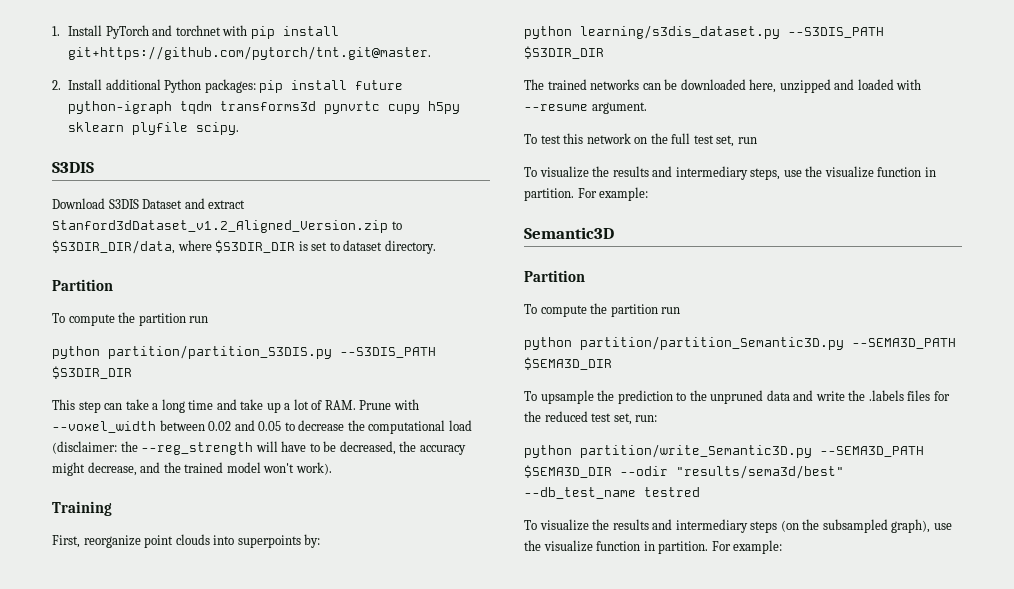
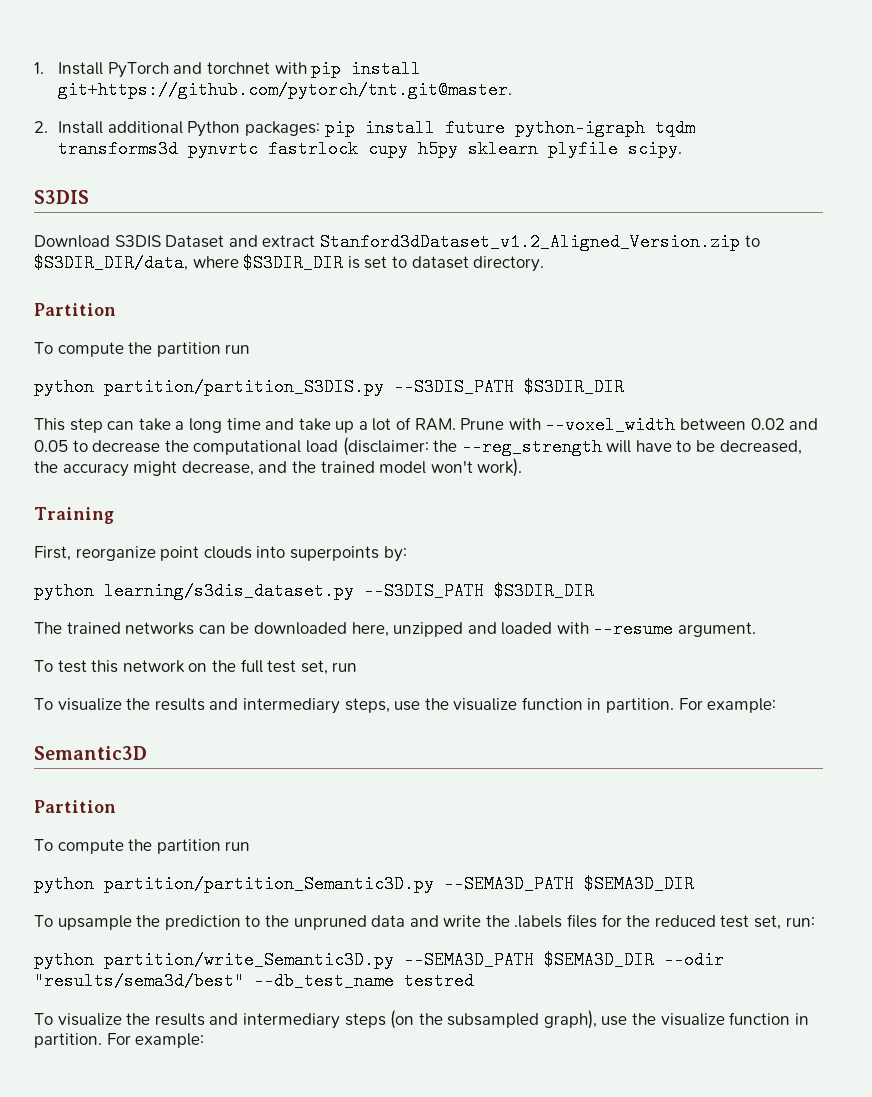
(381, 107) none -> [268,140,359,158] fastrlock

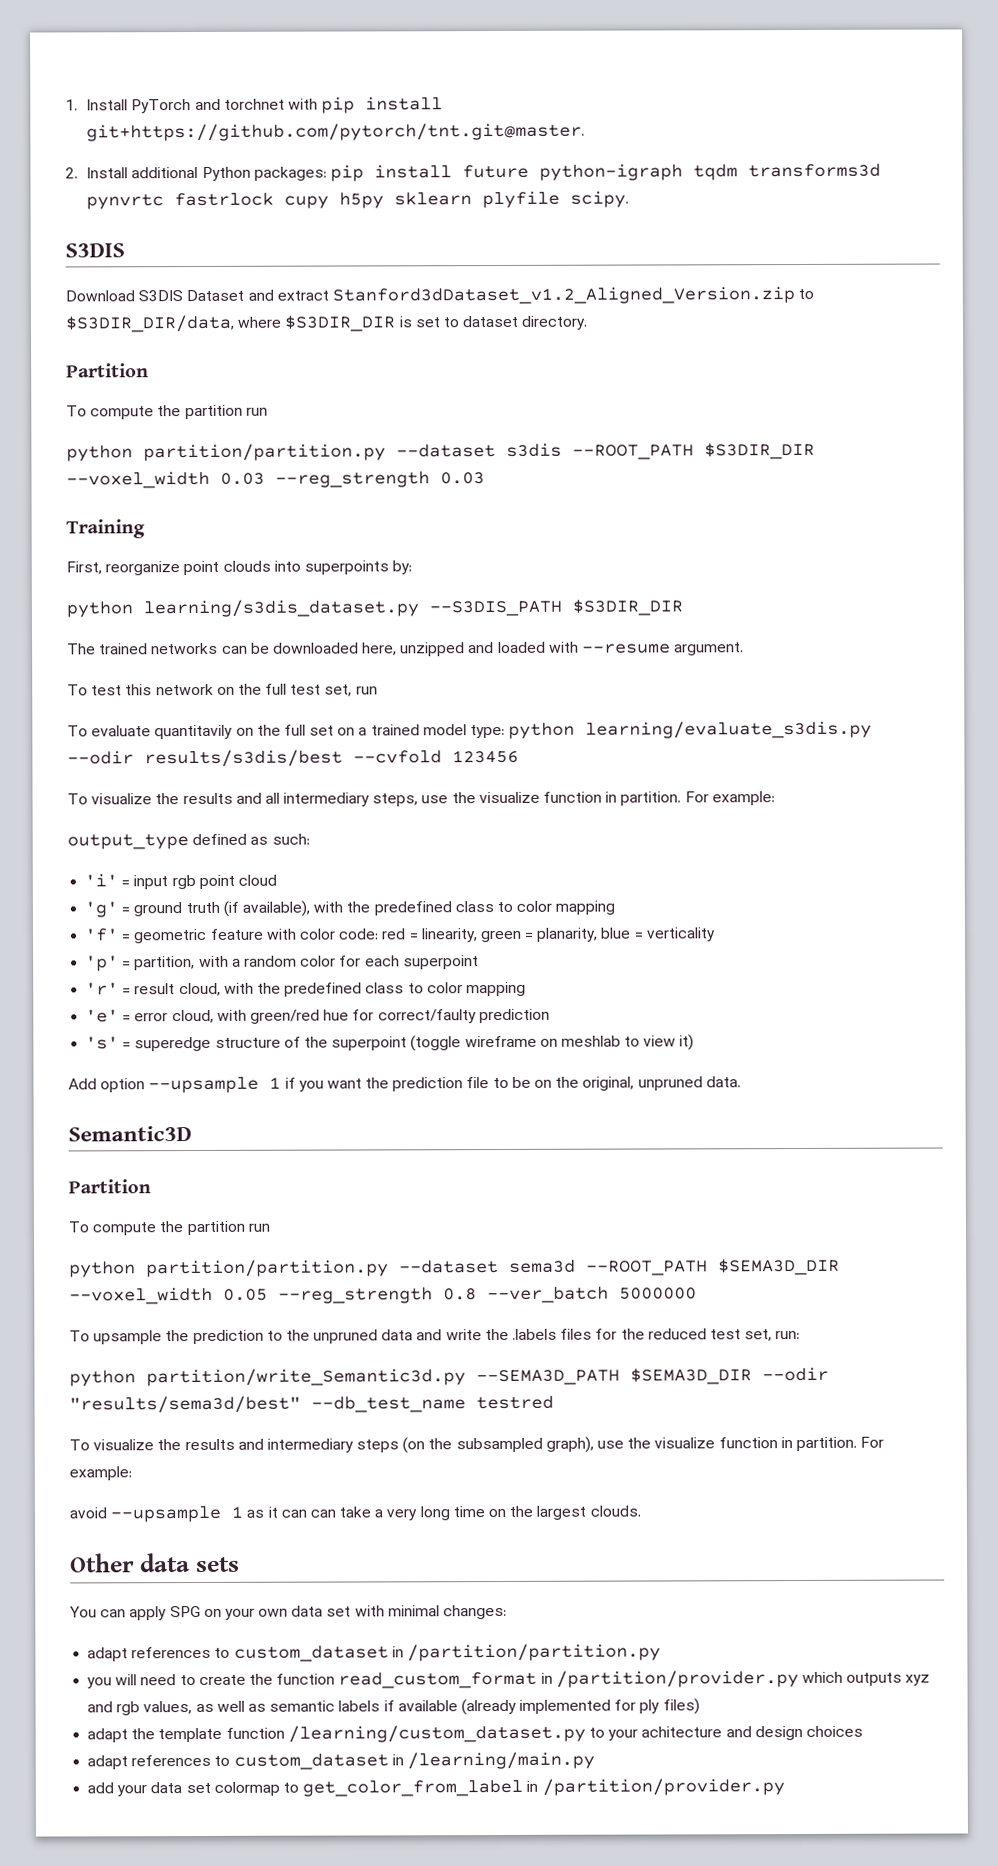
[104,378,624,396] [34,416,819,434] [34,437,802,456] [34,458,523,477] partition/partition_S3DIS.py --S3DIS_PATH $S3DIR_DIR // This step can take a long time and take up a lot of RAM. Prune with --voxel_width between 0.02 and 0.05 to decrease the computational load (disclaimer: the --reg_strength will have to be decreased, the accuracy might decrease, and the trained model won't work). -> [143,442,815,462] [66,470,485,489] partition/partition.py --dataset s3dis --ROOT_PATH $S3DIR_DIR --voxel_width 0.03 --reg_strength 0.03
[34,698,239,711] // To visualize the results and -> [67,720,873,740] [67,749,519,768] [67,792,280,805] // To evaluate quantitavily on the full set on a trained model type: python learning/evaluate_s3dis.py --odir results/s3dis/best --cvfold 123456 // To visualize the results and all
(777, 705) none -> [67,833,310,850] [84,873,277,890] [84,900,616,918] [84,927,716,944] [85,955,479,972] [85,981,526,997] [85,1008,550,1024] [85,1034,695,1052] [68,1076,741,1094] // output_type defined as such: // 'i' = input rgb point cloud // 'g' = ground truth (if available), with the predefined class to color mapping // 'f' = geometric feature with color code: red = linearity, green = planarity, blue = verticality // 'p' = partition, with a random color for each superpoint // 'r' = result cloud, with the predefined class to color mapping // 'e' = error cloud, with green/red hue for correct/faulty prediction // 's' = superedge structure of the superpoint (toggle wireframe on meshlab to view it) // Add option --upsample 1 if you want the prediction file to be on the original, unpruned data.
[104,875,694,893] partition/partition_Semantic3D.py --SEMA3D_PATH $SEMA3D_DIR -> [146,1258,840,1278] [69,1286,697,1305] partition/partition.py --dataset sema3d --ROOT_PATH $SEMA3D_DIR --voxel_width 0.05 --reg_strength 0.8 --ver_batch 5000000
[104,951,394,969] partition/write_Semantic3D.py -> [146,1368,466,1387] partition/write_Semantic3d.py
(205, 1040) none -> [69,1505,641,1523] [70,1553,240,1573] [69,1604,508,1621] [87,1643,661,1662] [87,1670,931,1689] [87,1698,700,1716] [87,1724,863,1743] [87,1751,595,1770] [87,1778,785,1797] // avoid --upsample 1 as it can can take a very long time on the largest clouds. // Other data sets // You can apply SPG on your own data set with minimal changes: // adapt references to custom_dataset in /partition/partition.py // you will need to create the function read_custom_format in /partition/provider.py which outputs xyz and rgb values, as well as semantic labels if available (already implemented for ply files) // adapt the template function /learning/custom_dataset.py to your achitecture and design choices // adapt references to custom_dataset in /learning/main.py // add your data set colormap to get_color_from_label in /partition/provider.py

